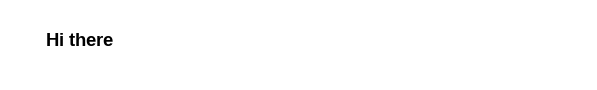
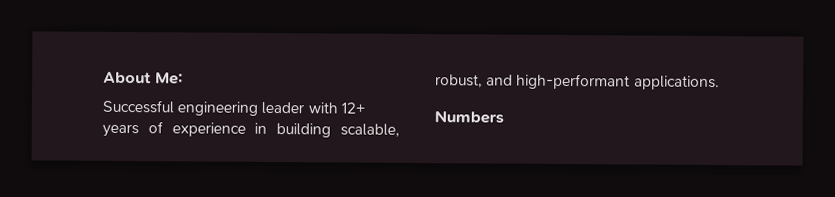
[46,33,113,46] Hi there -> [103,71,183,85] [102,99,365,116] [102,121,400,138] [435,73,720,91] [434,110,504,124] About Me: // Successful engineering leader with 12+ years of experience in building scalable, robust, and high-performant applications. // Numbers

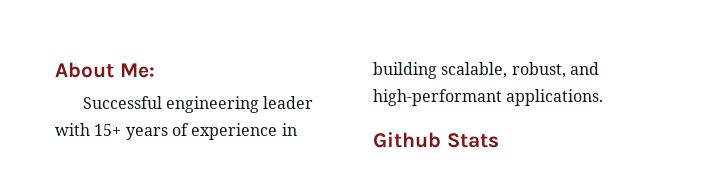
[340,102,365,114] 12+ -> [94,124,122,136] 15+
[434,110,504,124] Numbers -> [373,132,499,148] Github Stats

